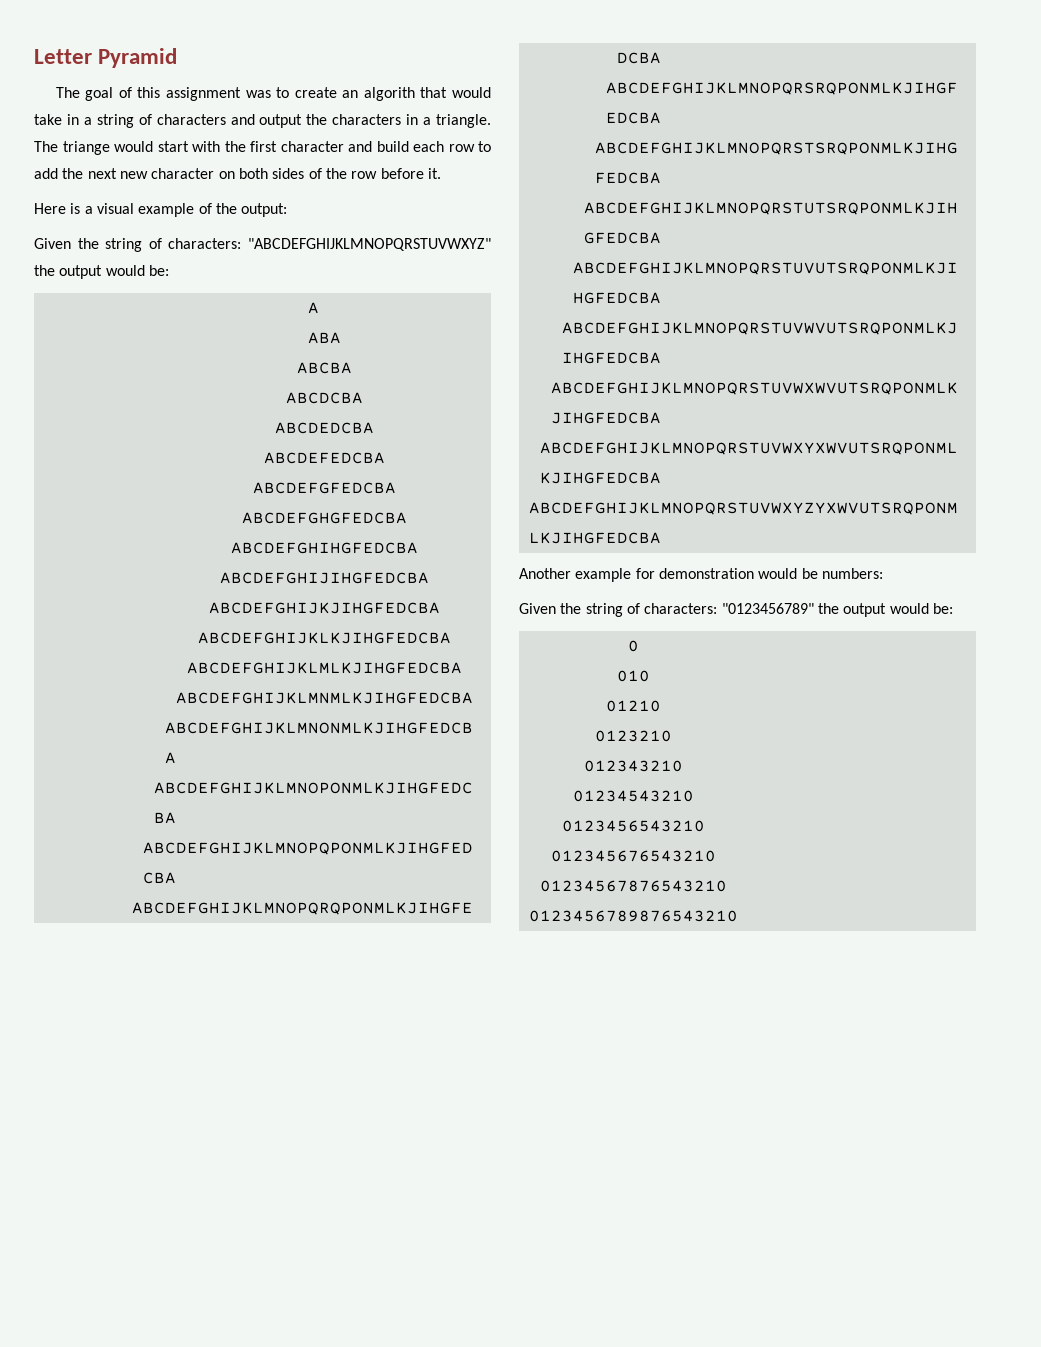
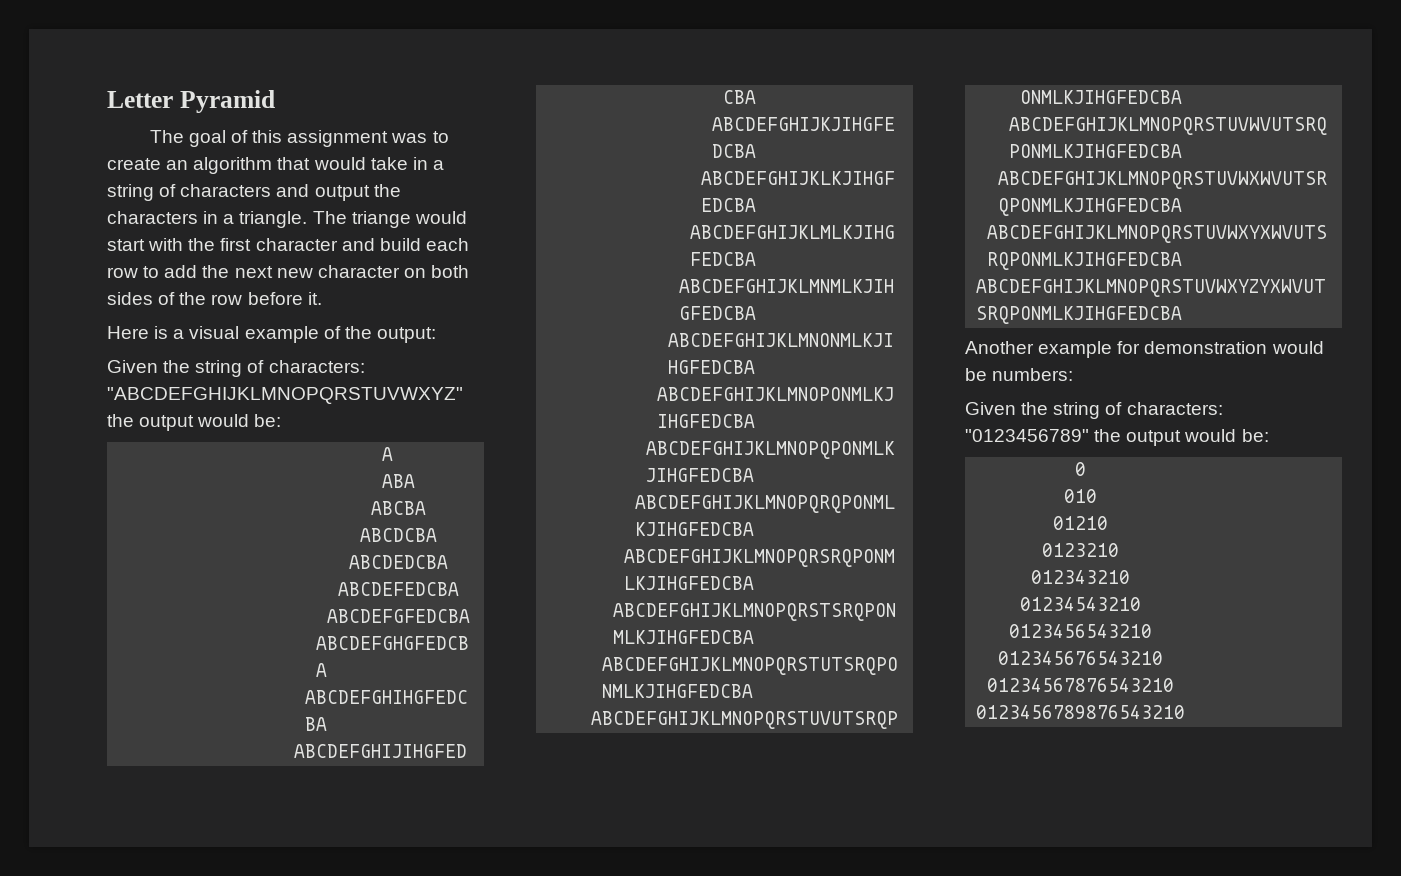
[363,87,415,101] algorith -> [193,157,273,174] algorithm

